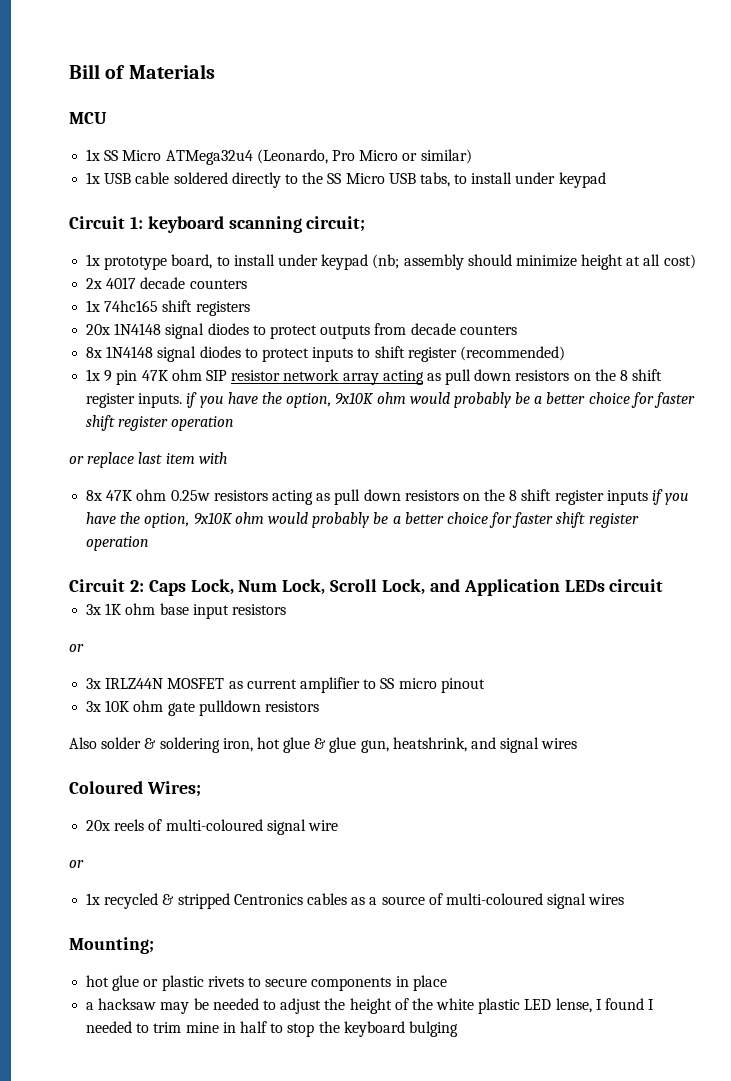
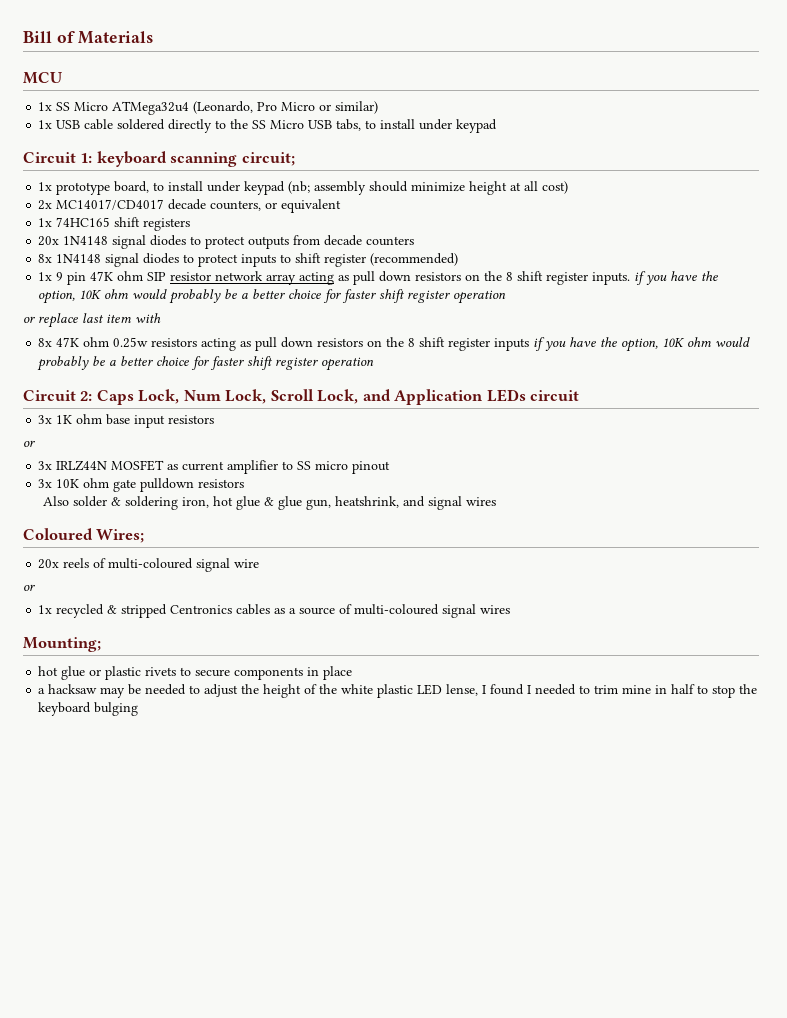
[106,277,247,289] [86,300,159,312] 4017 decade counters // 1x 74hc165 -> [56,199,342,213] [38,217,111,227] MC14017/CD4017 decade counters, or equivalent // 1x 74HC165
[335,392,374,405] 9x10K -> [79,290,103,299] 10K
[193,512,232,525] 9x10K -> [662,338,686,347] 10K

